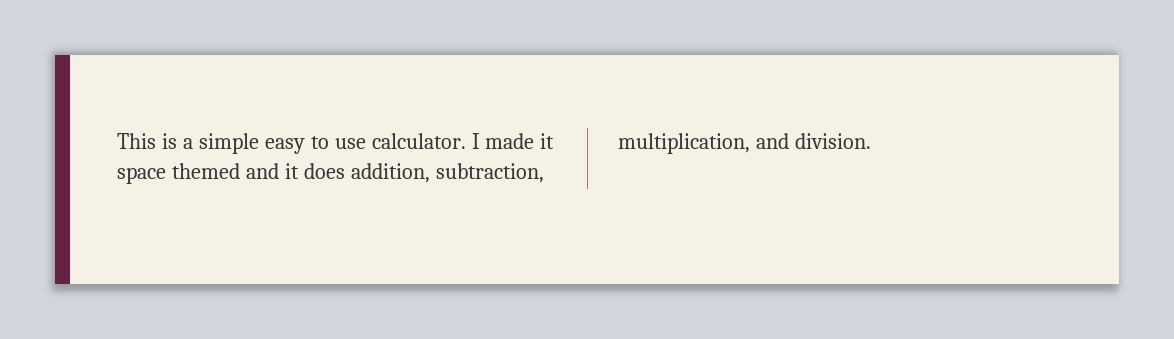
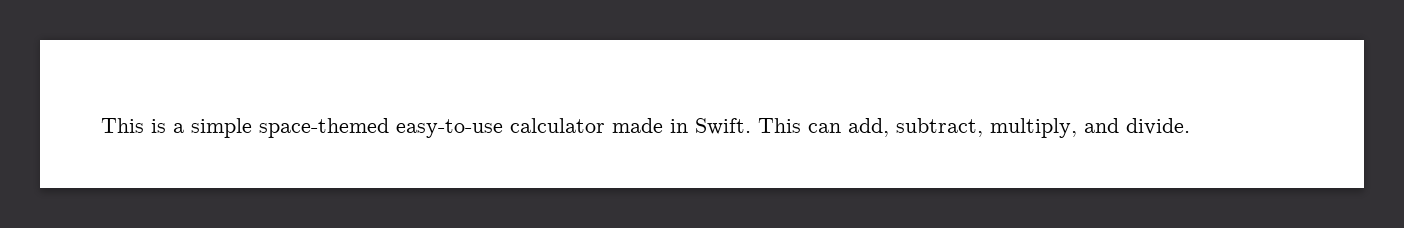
[264,133,555,154] [117,163,544,184] [618,133,871,154] easy to use calculator. I made it space themed and it does addition, subtraction, multiplication, and division. -> [259,118,1190,138] space-themed easy-to-use calculator made in Swift. This can add, subtract, multiply, and divide.

